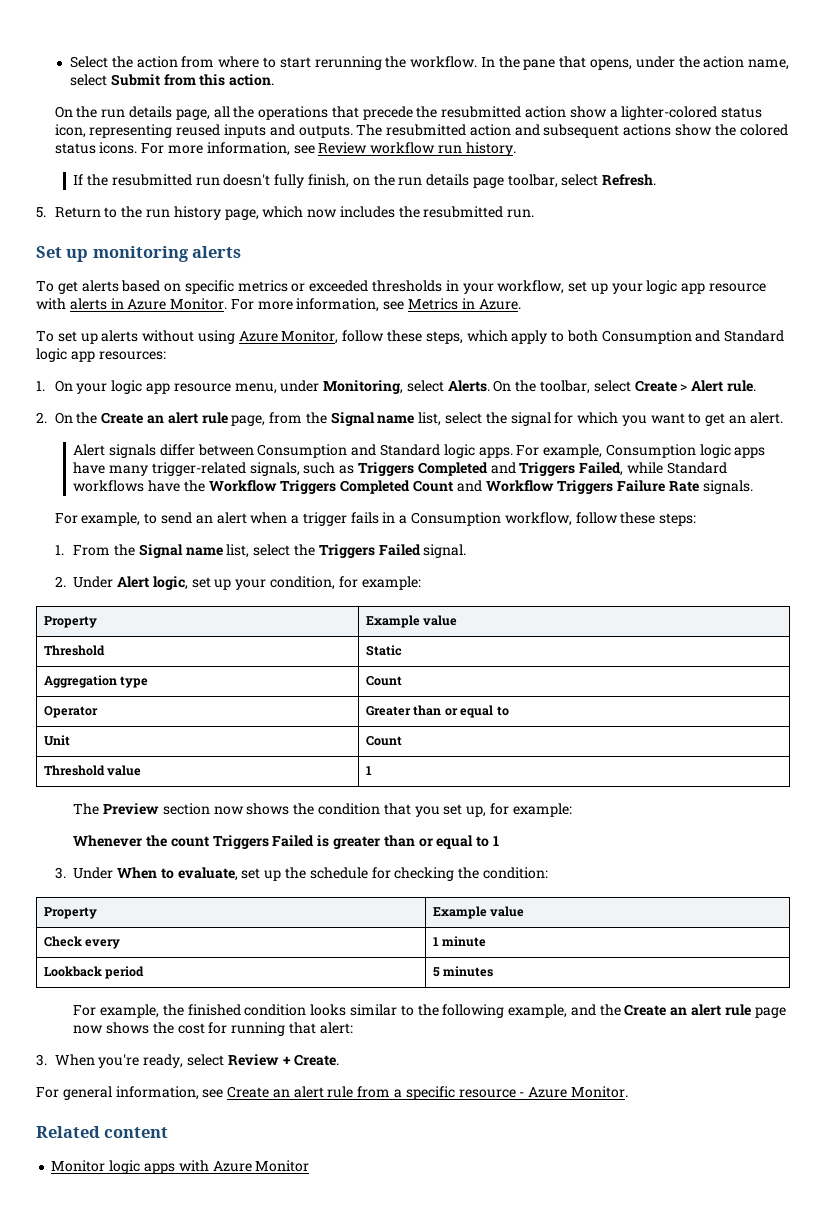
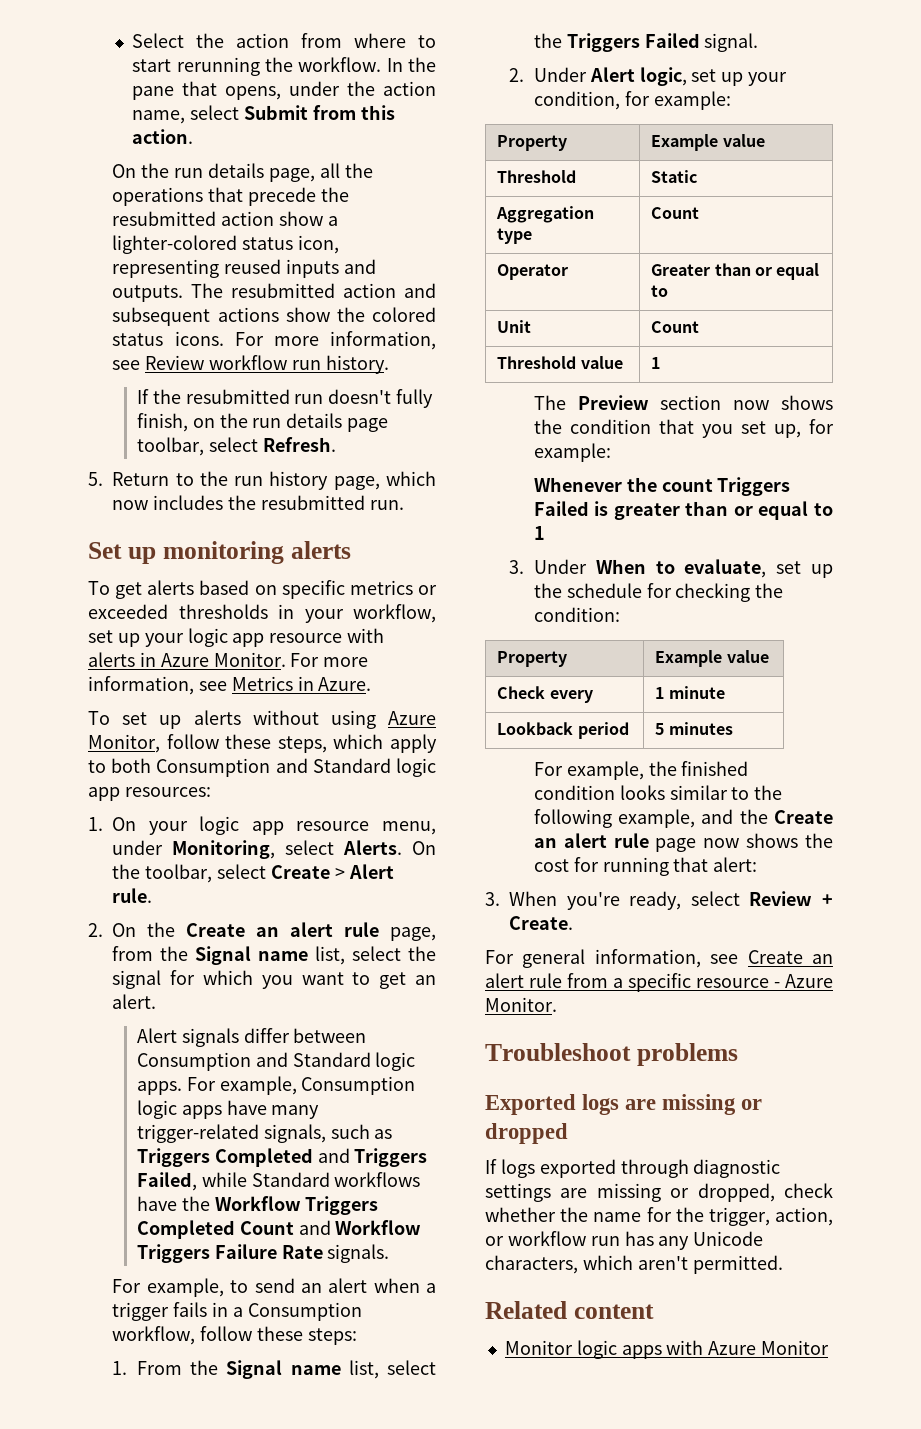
(628, 1092) none -> [485,1043,738,1066] [485,1094,763,1115] [485,1123,568,1144] [485,1159,781,1178] [485,1183,833,1202] [485,1207,833,1226] [485,1231,764,1250] [485,1255,783,1274] // Troubleshoot problems // Exported logs are missing or dropped // If logs exported through diagnostic settings are missing or dropped, check whether the name for the trigger, action, or workflow run has any Unicode characters, which aren't permitted.

